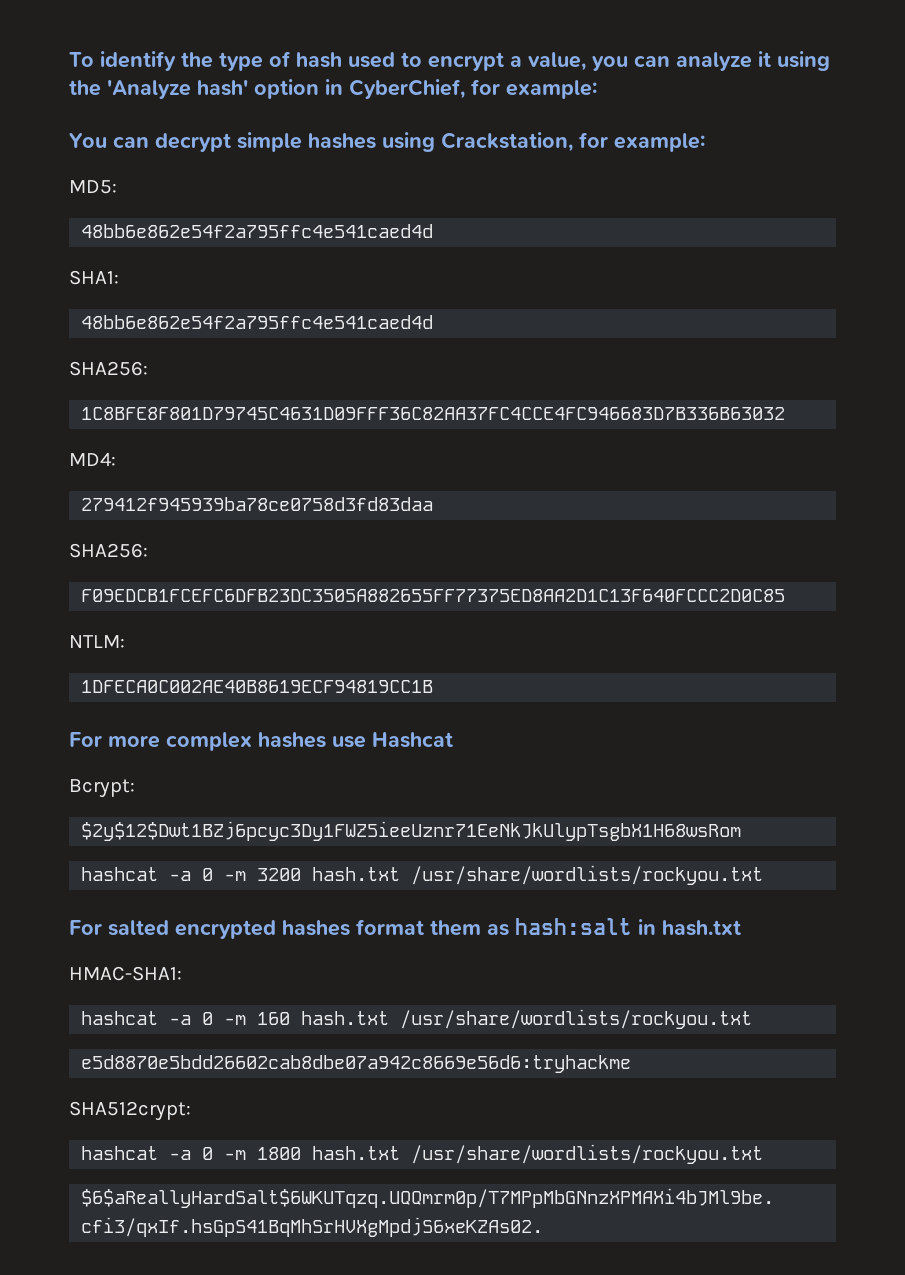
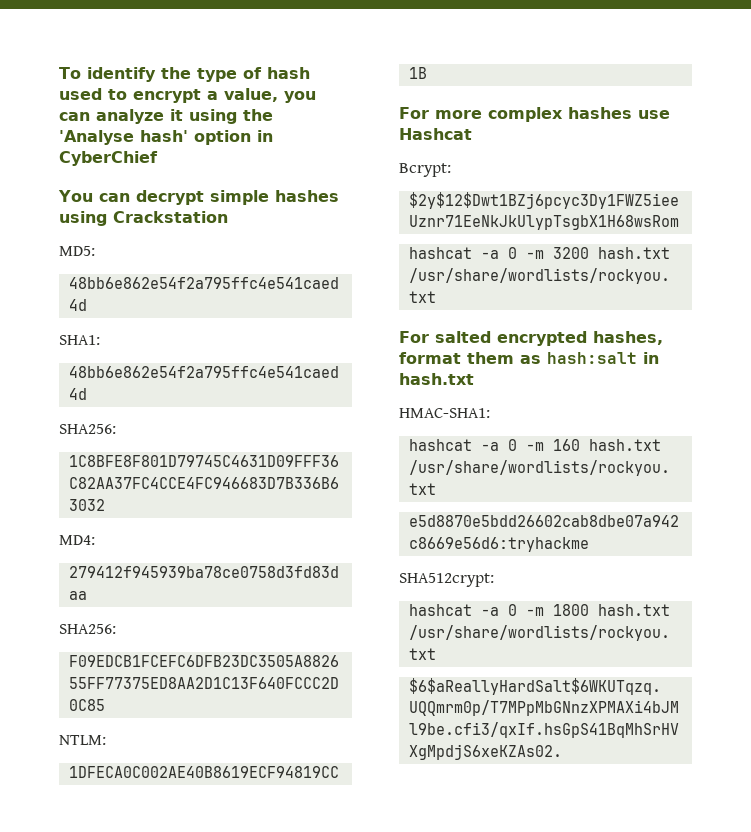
[107,80,191,99] 'Analyze -> [59,130,134,145] 'Analyse
[349,79,597,99] CyberChief, for example: -> [59,151,158,166] CyberChief
[441,132,705,152] Crackstation, for example: -> [113,211,228,223] Crackstation
[282,920,350,936] hashes -> [593,331,663,345] hashes,

